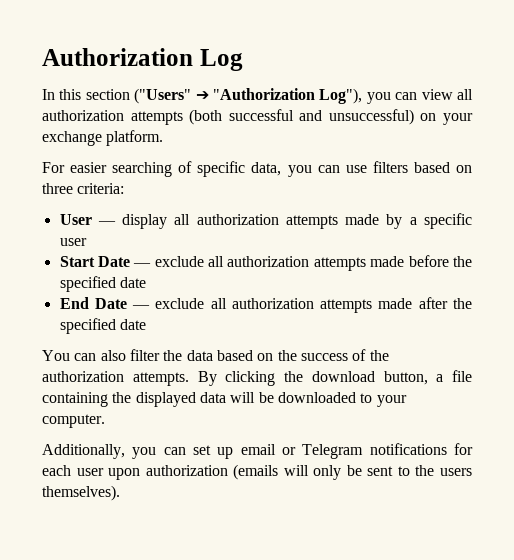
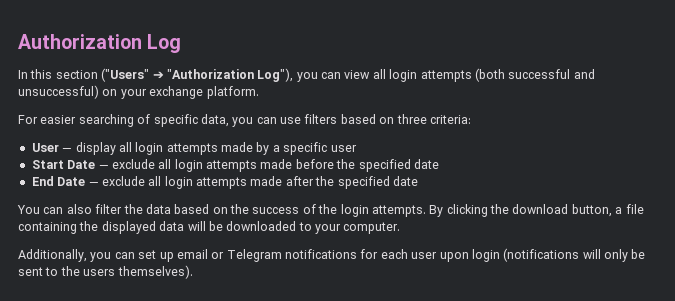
[42,110,124,121] authorization -> [389,69,418,82] login
[196,214,279,225] authorization -> [135,142,164,155] login
[227,256,310,267] authorization -> [174,159,203,172] login
[231,298,314,309] authorization -> [164,176,193,189] login
[42,371,124,382] authorization -> [340,204,369,217] login
[145,464,279,480] authorization (emails -> [471,248,580,262] login (notifications

